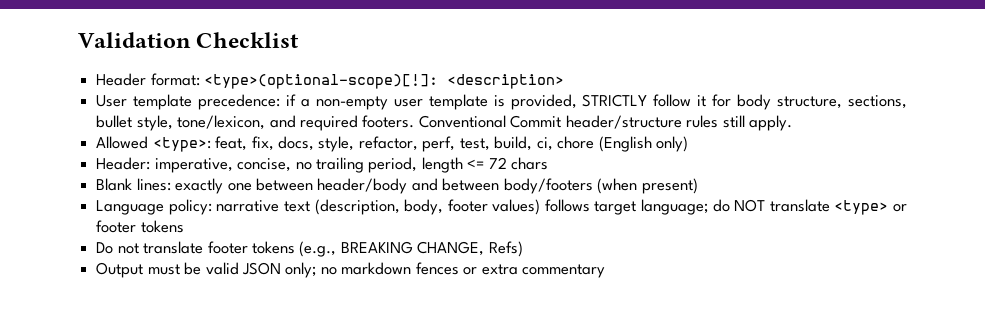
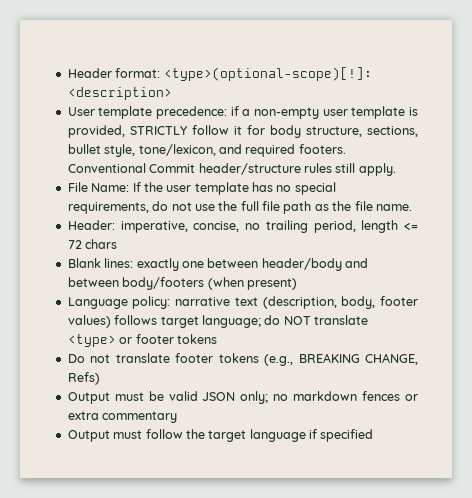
[78,32,300,48] Validation Checklist // -> (67, 73) none
[96,136,689,152] Allowed <type>: feat, fix, docs, style, refactor, perf, test, build, ci, chore (English only) -> [67,182,336,195] [67,201,412,214] File Name: If the user template has no special requirements, do not use the full file path as the file name.
(606, 271) none -> [67,429,374,442] // Output must follow the target language if specified

